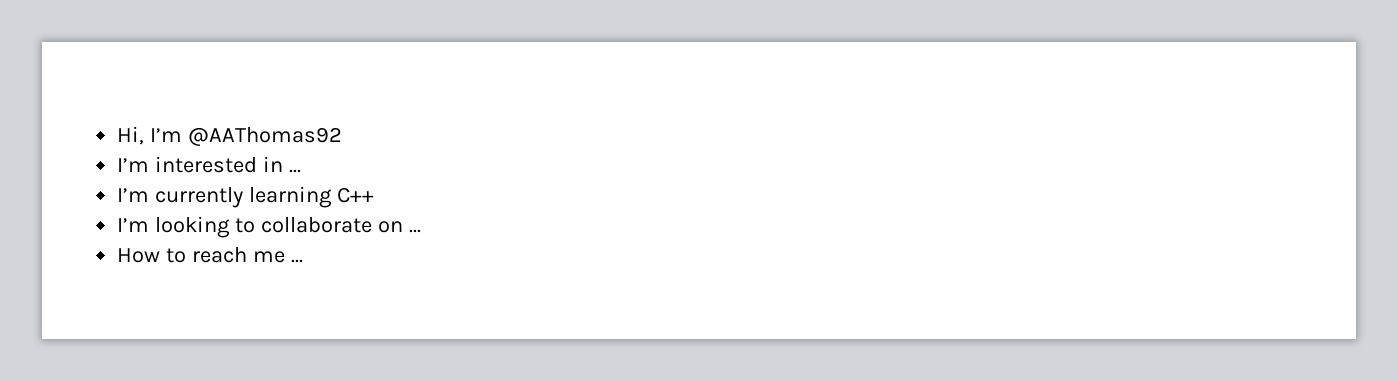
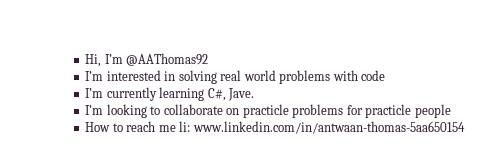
[289,169,302,173] ... -> [178,70,386,84] solving real world problems with code
[337,187,375,203] C++ -> [207,88,255,101] C#, Jave.
[408,229,421,233] ... -> [242,104,451,118] practicle problems for practicle people
[290,259,303,263] ... -> [179,121,465,134] li: www.linkedin.com/in/antwaan-thomas-5aa650154

